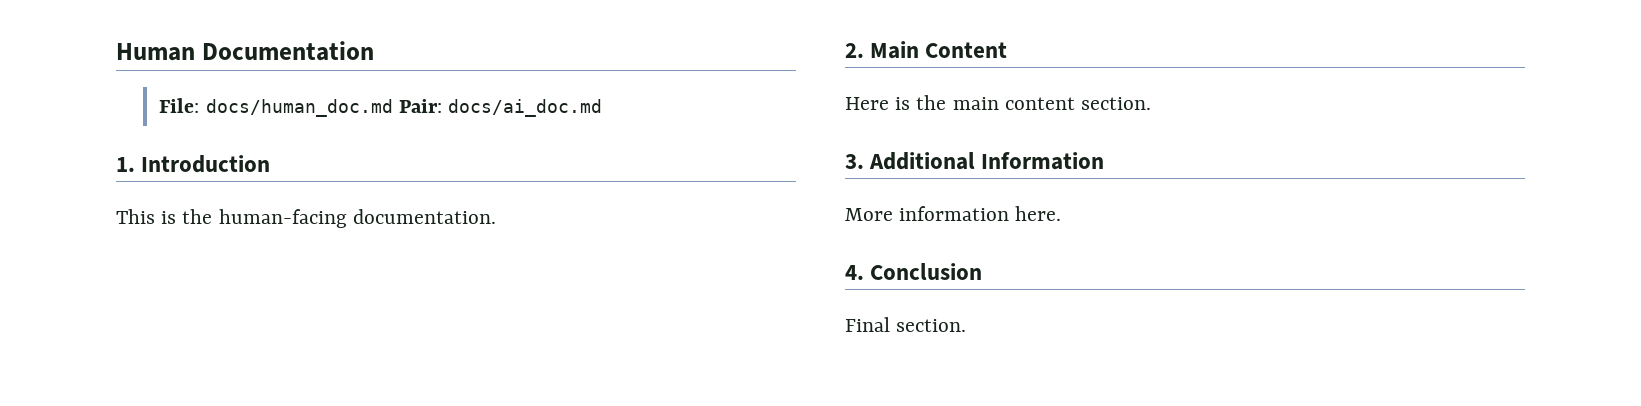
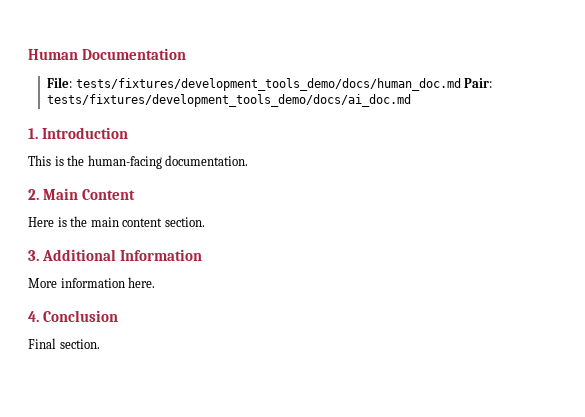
[205,99,603,117] docs/human_doc.md Pair: docs/ai_doc.md -> [75,78,493,91] [47,94,412,107] tests/fixtures/development_tools_demo/docs/human_doc.md Pair: tests/fixtures/development_tools_demo/docs/ai_doc.md

